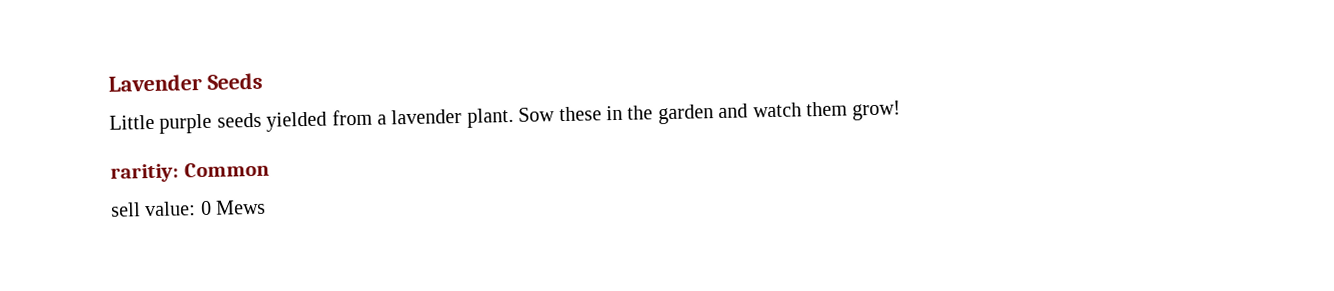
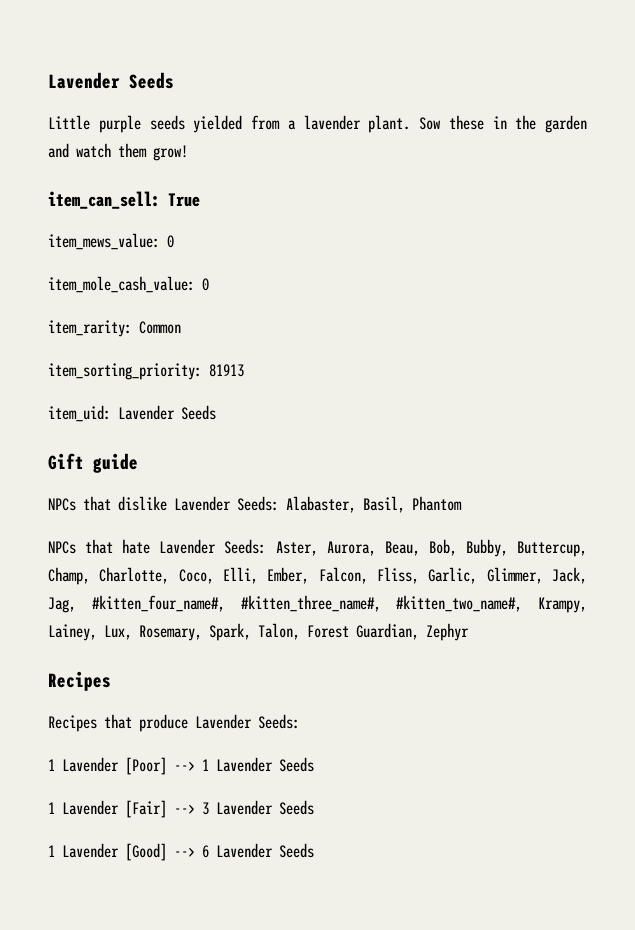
[110,161,270,183] [111,199,267,217] raritiy: Common // sell value: 0 Mews -> [48,191,200,209] [48,233,174,250] [48,276,209,293] [48,320,181,337] [48,363,244,380] [48,405,216,422] [48,453,138,473] [48,496,462,513] [48,539,588,557] [48,567,587,585] [48,595,587,613] [48,623,469,641] [48,671,111,691] [48,714,300,732] [48,757,314,775] [48,800,314,818] [48,843,314,861] item_can_sell: True // item_mews_value: 0 // item_mole_cash_value: 0 // item_rarity: Common // item_sorting_priority: 81913 // item_uid: Lavender Seeds // Gift guide // NPCs that dislike Lavender Seeds: Alabaster, Basil, Phantom // NPCs that hate Lavender Seeds: Aster, Aurora, Beau, Bob, Bubby, Buttercup, Champ, Charlotte, Coco, Elli, Ember, Falcon, Fliss, Garlic, Glimmer, Jack, Jag, #kitten_four_name#, #kitten_three_name#, #kitten_two_name#, Krampy, Lainey, Lux, Rosemary, Spark, Talon, Forest Guardian, Zephyr // Recipes // Recipes that produce Lavender Seeds: // 1 Lavender [Poor] --> 1 Lavender Seeds // 1 Lavender [Fair] --> 3 Lavender Seeds // 1 Lavender [Good] --> 6 Lavender Seeds

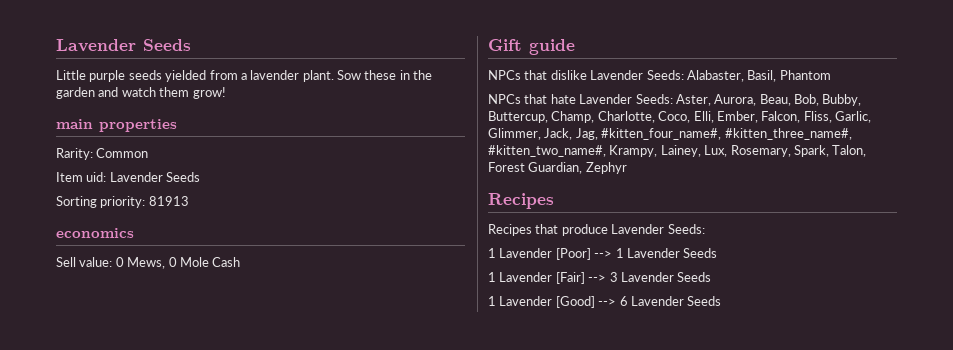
[48,191,200,209] [48,233,174,250] [48,276,209,293] [48,320,181,337] [48,363,244,380] [48,405,216,422] item_can_sell: True // item_mews_value: 0 // item_mole_cash_value: 0 // item_rarity: Common // item_sorting_priority: 81913 // item_uid: Lavender Seeds -> [56,119,177,132] [56,148,149,160] [56,172,201,182] [56,196,189,208] [56,228,134,238] [56,257,241,269] main properties // Rarity: Common // Item uid: Lavender Seeds // Sorting priority: 81913 // economics // Sell value: 0 Mews, 0 Mole Cash

